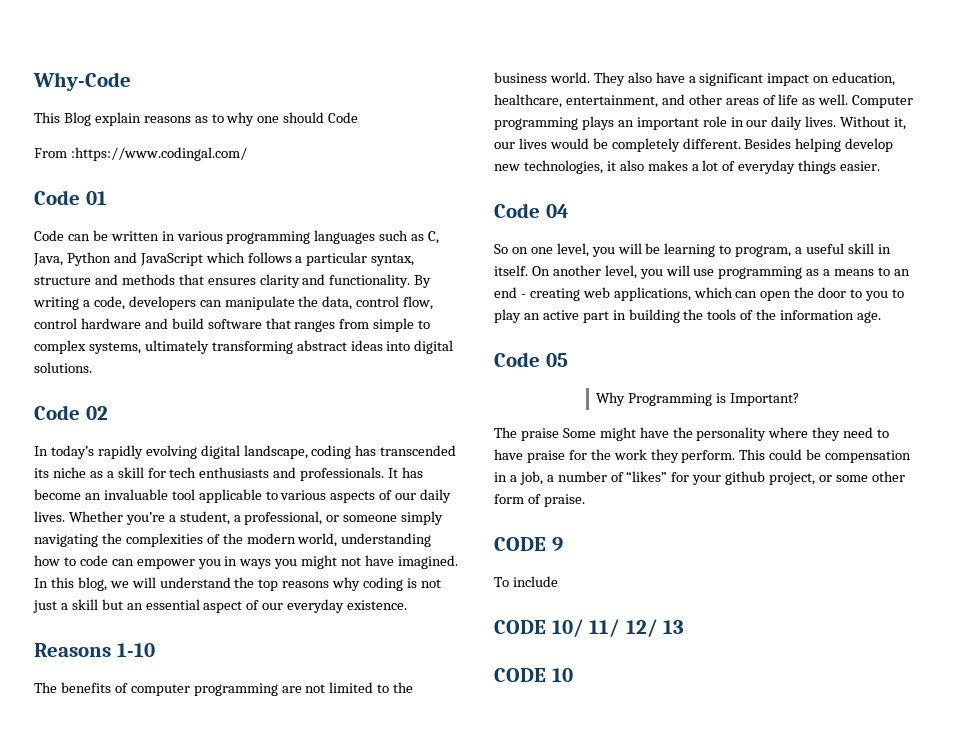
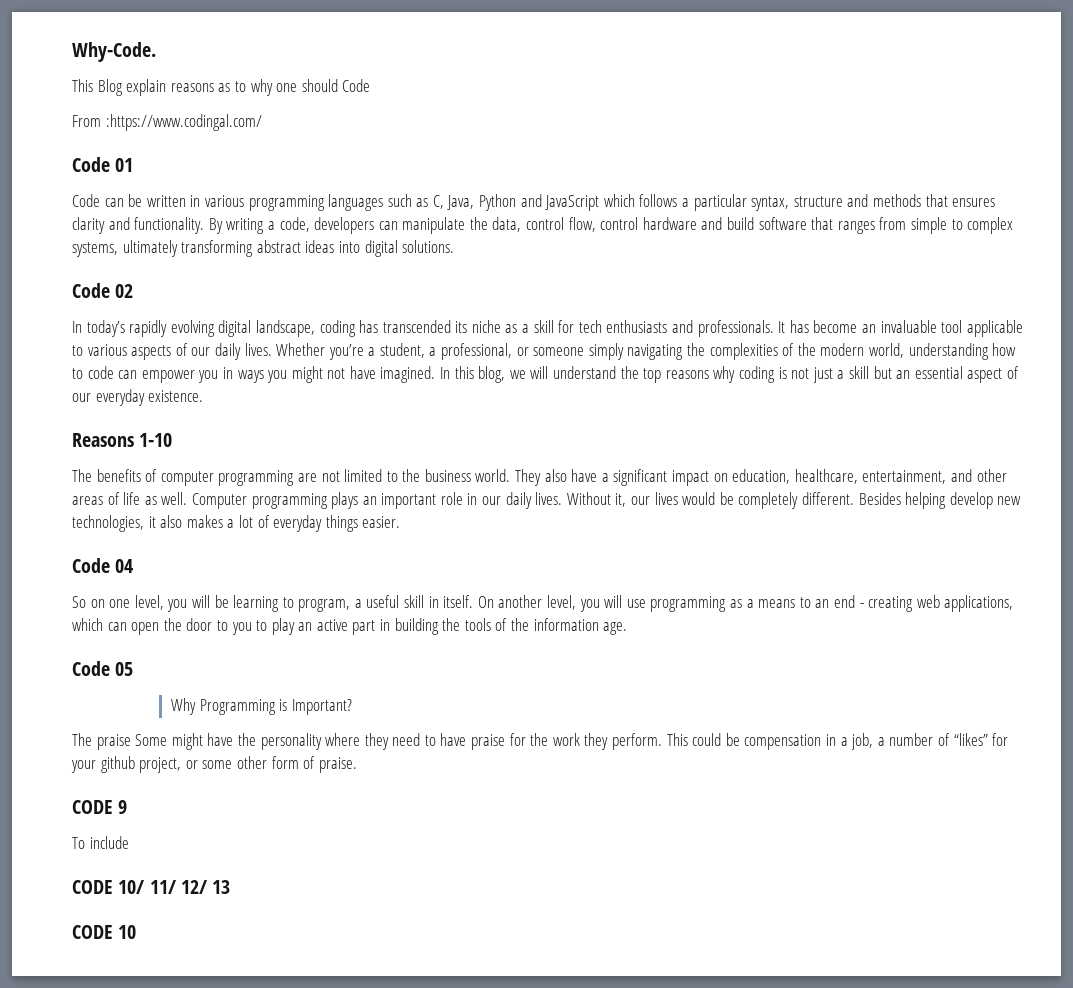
[33,72,131,91] Why-Code -> [72,42,156,62] Why-Code.

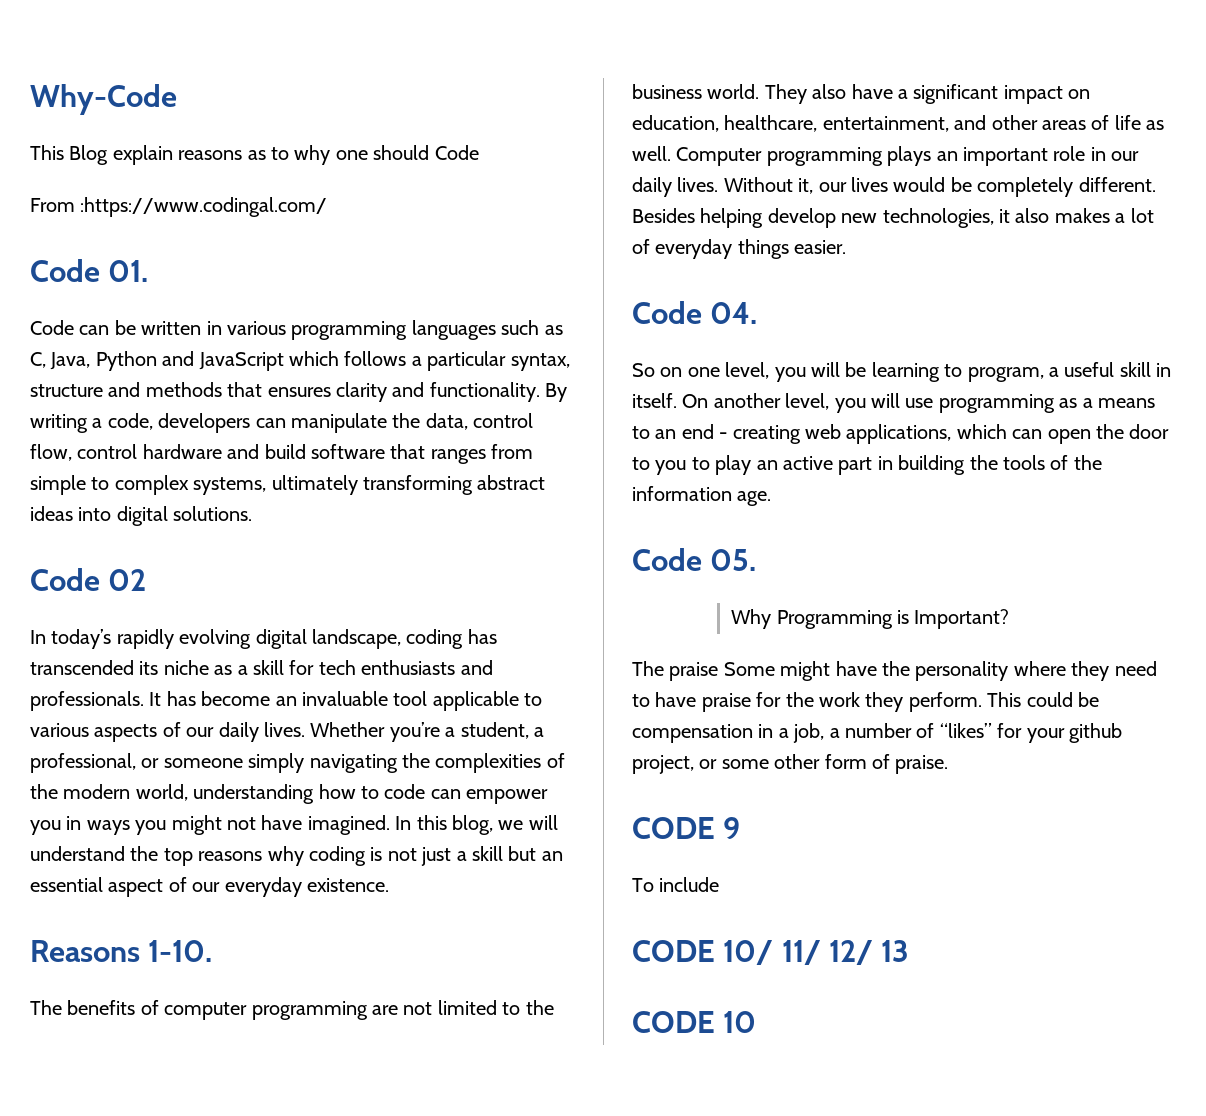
[72,42,156,62] Why-Code. -> [30,84,177,115] Why-Code
[115,158,134,172] 01 -> [108,260,149,282] 01.
[139,433,173,447] 1-10 -> [148,940,213,962] 1-10.
[115,559,134,573] 04 -> [710,302,758,324] 04.
[115,662,134,676] 05 -> [710,549,757,571] 05.

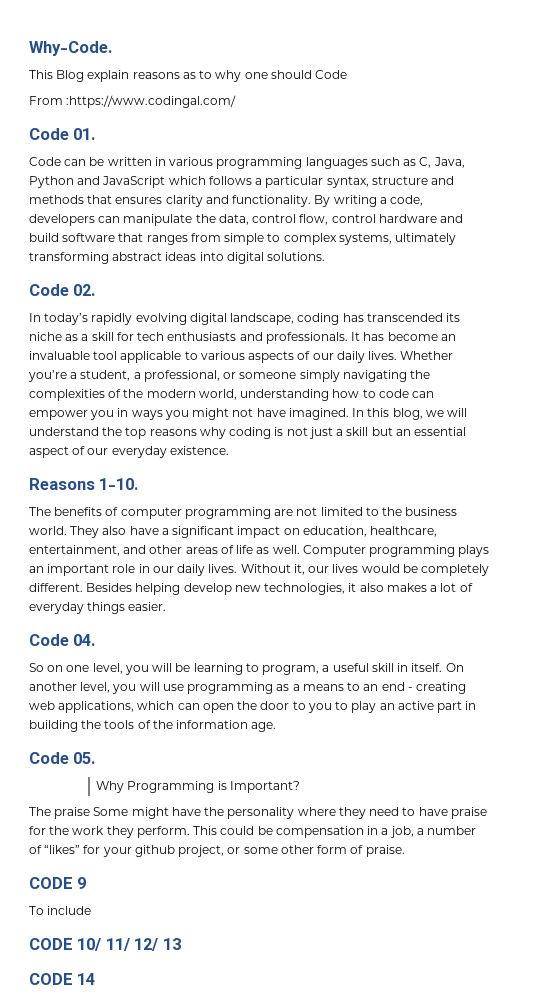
[30,84,177,115] Why-Code -> [29,41,112,56] Why-Code.
[108,569,147,591] 02 -> [73,284,96,296] 02.
[723,1011,757,1033] 10 -> [77,973,96,985] 14

